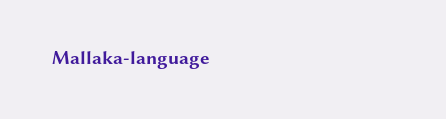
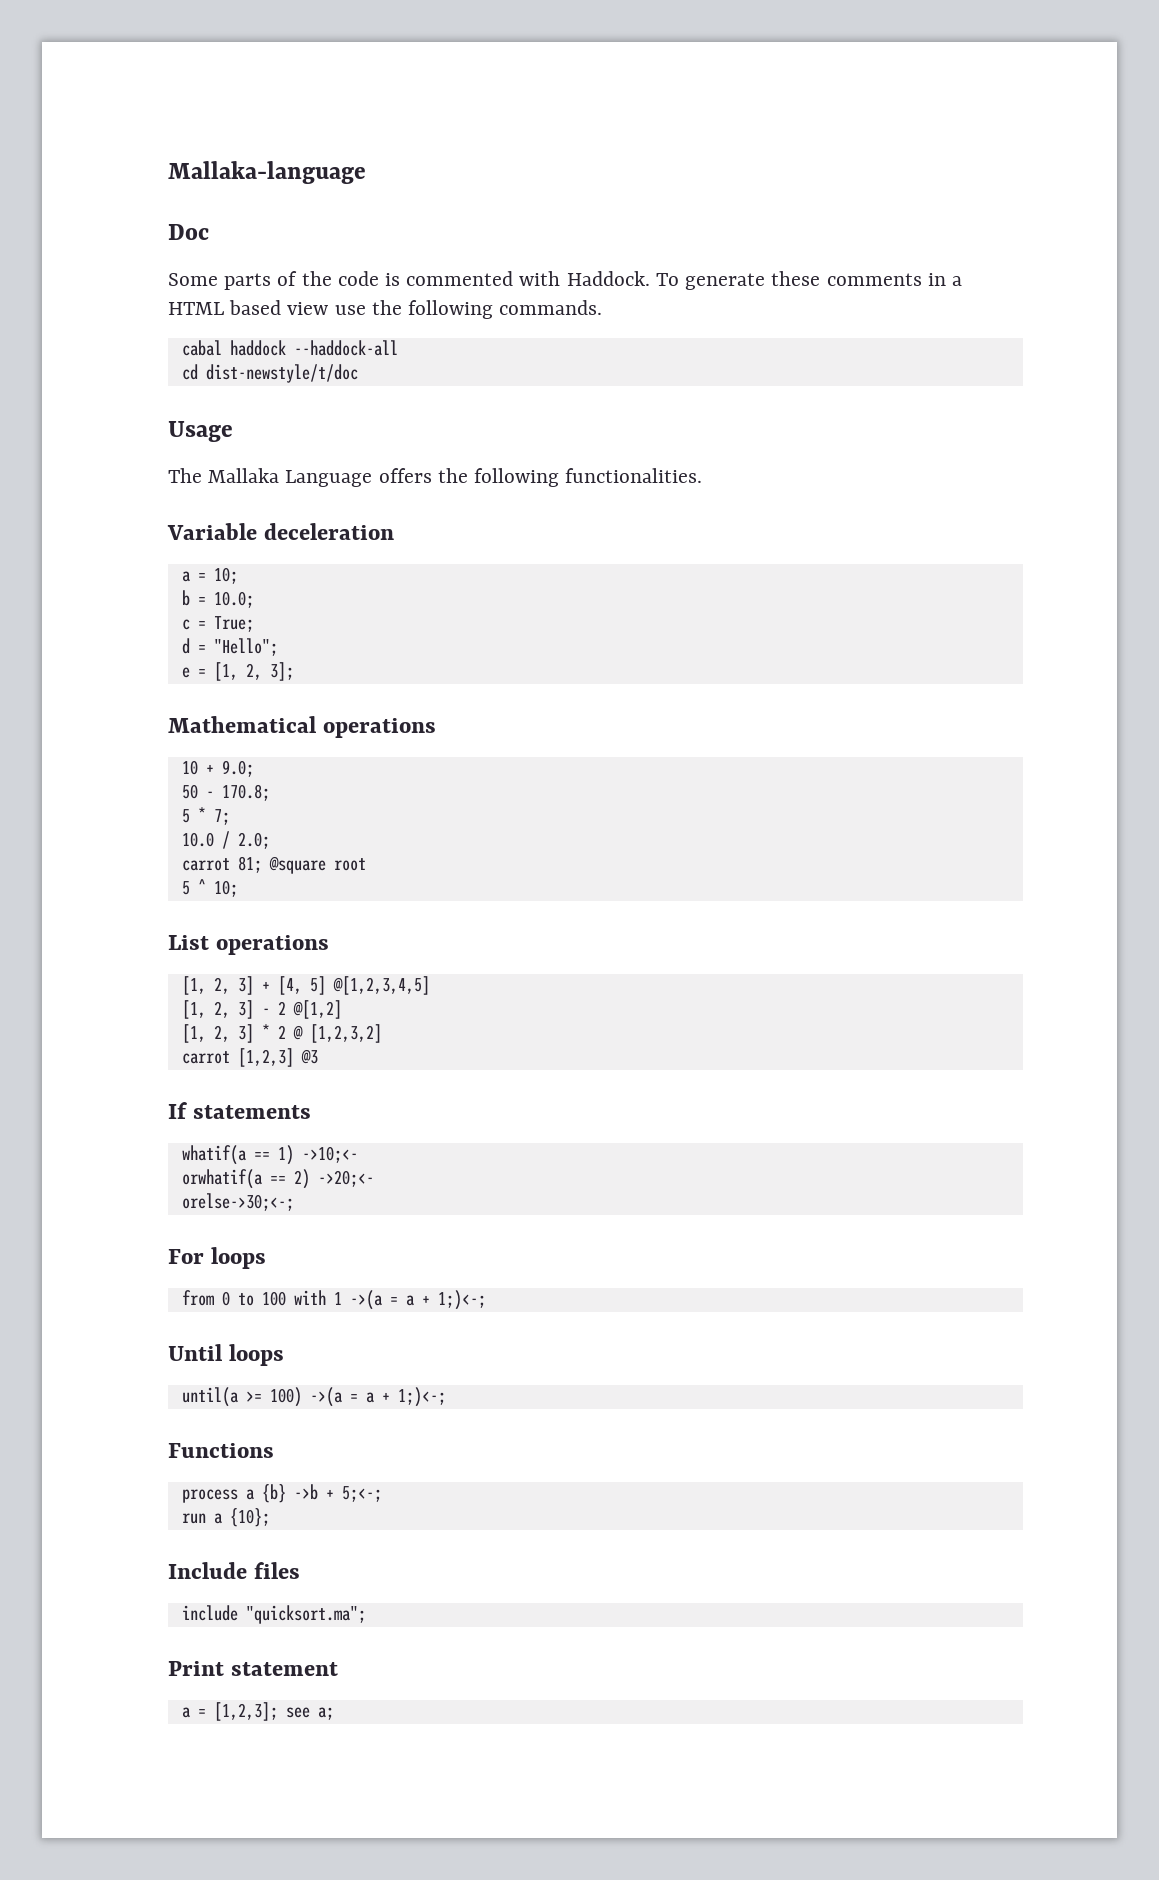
(210, 60) none -> [168,224,209,240] [168,271,962,290] [168,300,603,319] [181,340,398,356] [181,364,358,383] [168,421,233,442] [168,468,703,487] [167,523,394,540] [181,567,238,584] [181,590,254,608] [181,616,254,632] [181,638,278,656] [181,662,294,681] [168,716,436,738] [181,760,254,777] [181,784,270,801] [181,807,230,825] [181,831,270,849] [181,856,366,874] [181,879,238,897] [168,935,329,955] [181,976,430,995] [181,1000,342,1019] [181,1024,382,1043] [181,1048,318,1067] [168,1102,311,1119] [181,1145,358,1165] [181,1169,374,1189] [181,1193,294,1211] [168,1247,266,1269] [181,1290,486,1310] [168,1344,284,1366] [181,1387,446,1407] [168,1443,274,1458] [181,1484,382,1503] [181,1508,270,1527] [168,1562,300,1579] [181,1605,366,1624] [168,1661,338,1676] [181,1702,334,1721] // Doc // Some parts of the code is commented with Haddock. To generate these comments in a HTML based view use the following commands. // cabal haddock --haddock-all // cd dist-newstyle/t/doc // Usage // The Mallaka Language offers the following functionalities. // Variable deceleration // a = 10; // b = 10.0; // c = True; // d = "Hello"; // e = [1, 2, 3]; // Mathematical operations // 10 + 9.0; // 50 - 170.8; // 5 * 7; // 10.0 / 2.0; // carrot 81; @square root // 5 ^ 10; // List operations // [1, 2, 3] + [4, 5] @[1,2,3,4,5] // [1, 2, 3] - 2 @[1,2] // [1, 2, 3] * 2 @ [1,2,3,2] // carrot [1,2,3] @3 // If statements // whatif(a == 1) ->10;<- // orwhatif(a == 2) ->20;<- // orelse->30;<-; // For loops // from 0 to 100 with 1 ->(a = a + 1;)<-; // Until loops // until(a >= 100) ->(a = a + 1;)<-; // Functions // process a {b} ->b + 5;<-; // run a {10}; // Include files // include "quicksort.ma"; // Print statement // a = [1,2,3]; see a;

